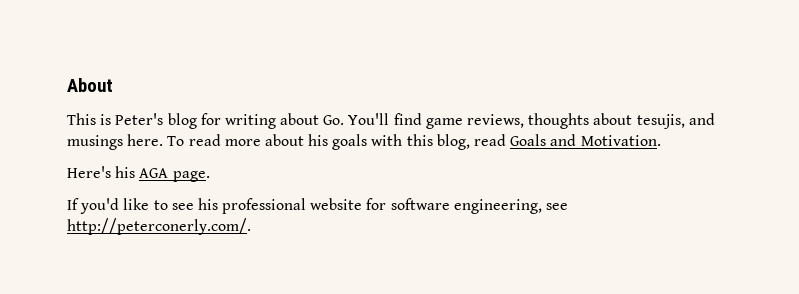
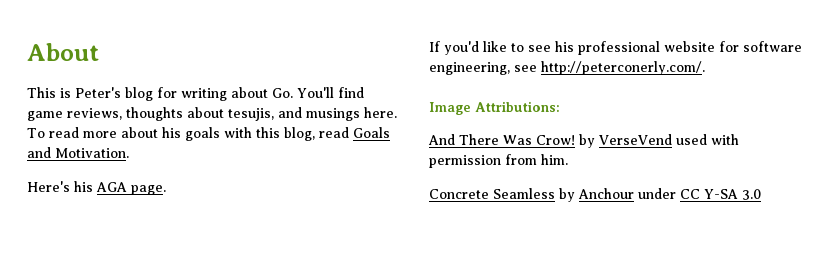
(251, 226) none -> [429,101,560,115] [428,134,739,148] [429,154,568,168] [429,188,761,202] // Image Attributions: // And There Was Crow! by VerseVend used with permission from him. // Concrete Seamless by Anchour under CC Y-SA 3.0

